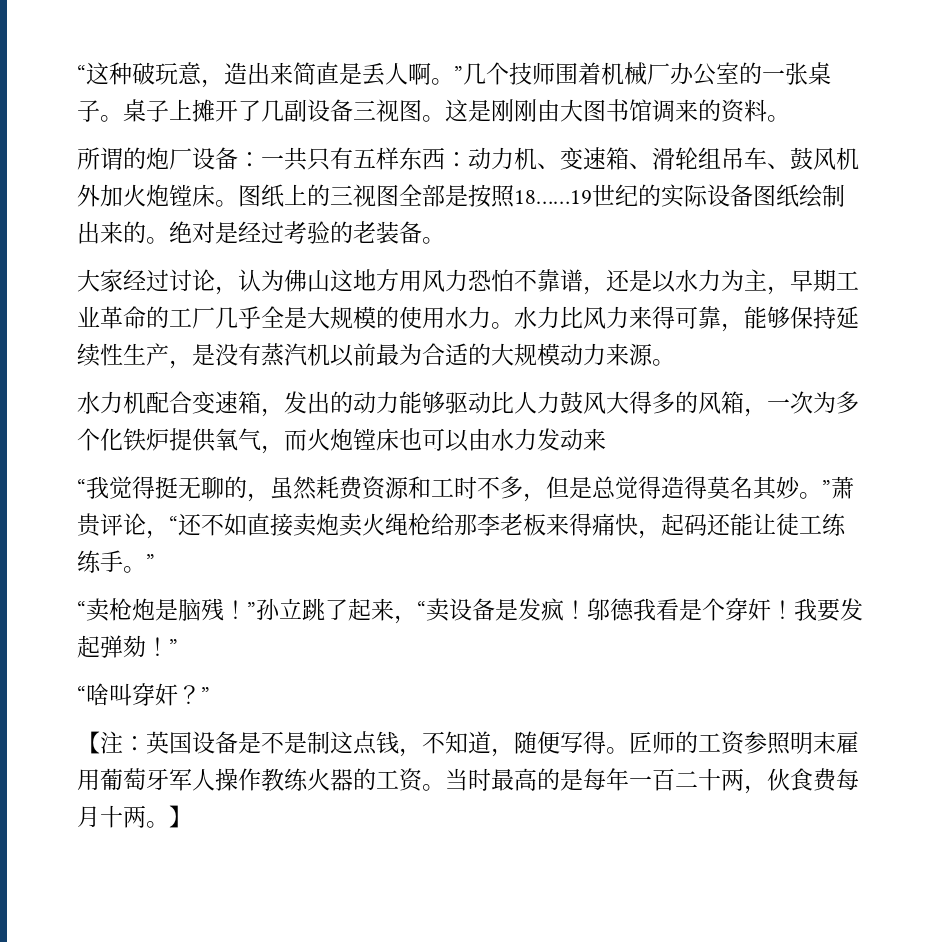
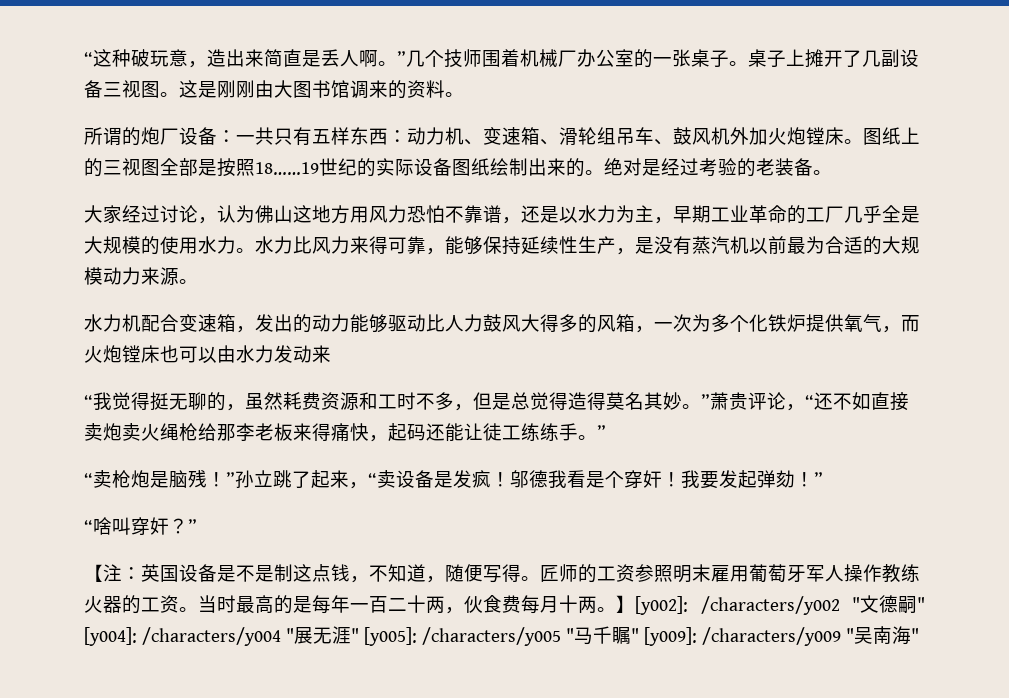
(192, 816) none -> [635,595,925,615] [84,626,919,646] [y002]: /characters/y002 "文德嗣" [y004]: /characters/y004 "展无涯" [y005]: /characters/y005 "马千瞩" [y009]: /characters/y009 "吴南海"

